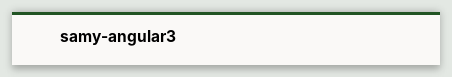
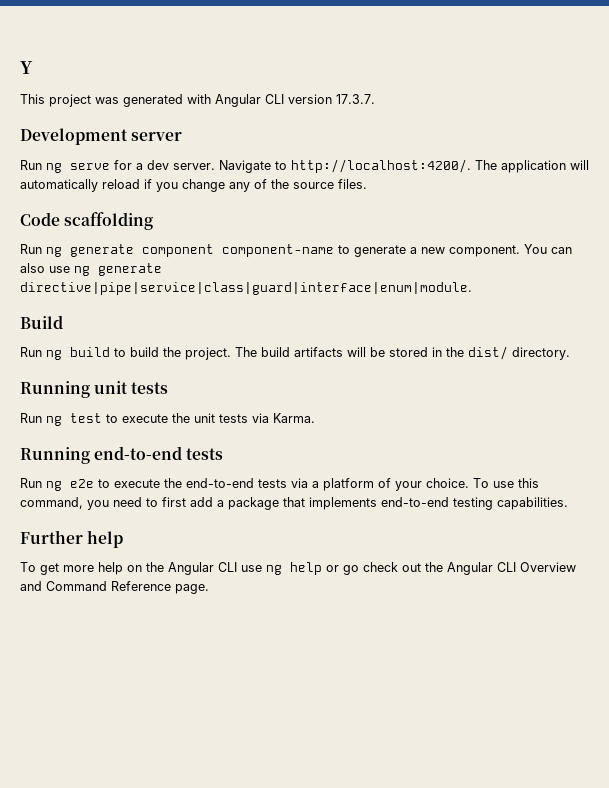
[60,30,176,46] samy-angular3 -> [20,61,33,74] [20,94,375,107] [20,128,183,145] [20,159,589,173] [20,179,367,192] [20,212,154,230] [20,244,572,257] [20,263,162,276] [20,282,472,295] [20,315,63,329] [20,346,570,360] [20,381,169,398] [20,413,315,426] [20,446,224,464] [20,478,539,491] [20,497,568,510] [20,530,124,548] [20,562,576,575] [20,581,209,594] Y // This project was generated with Angular CLI version 17.3.7. // Development server // Run ng serve for a dev server. Navigate to http://localhost:4200/. The application will automatically reload if you change any of the source files. // Code scaffolding // Run ng generate component component-name to generate a new component. You can also use ng generate directive|pipe|service|class|guard|interface|enum|module. // Build // Run ng build to build the project. The build artifacts will be stored in the dist/ directory. // Running unit tests // Run ng test to execute the unit tests via Karma. // Running end-to-end tests // Run ng e2e to execute the end-to-end tests via a platform of your choice. To use this command, you need to first add a package that implements end-to-end testing capabilities. // Further help // To get more help on the Angular CLI use ng help or go check out the Angular CLI Overview and Command Reference page.

